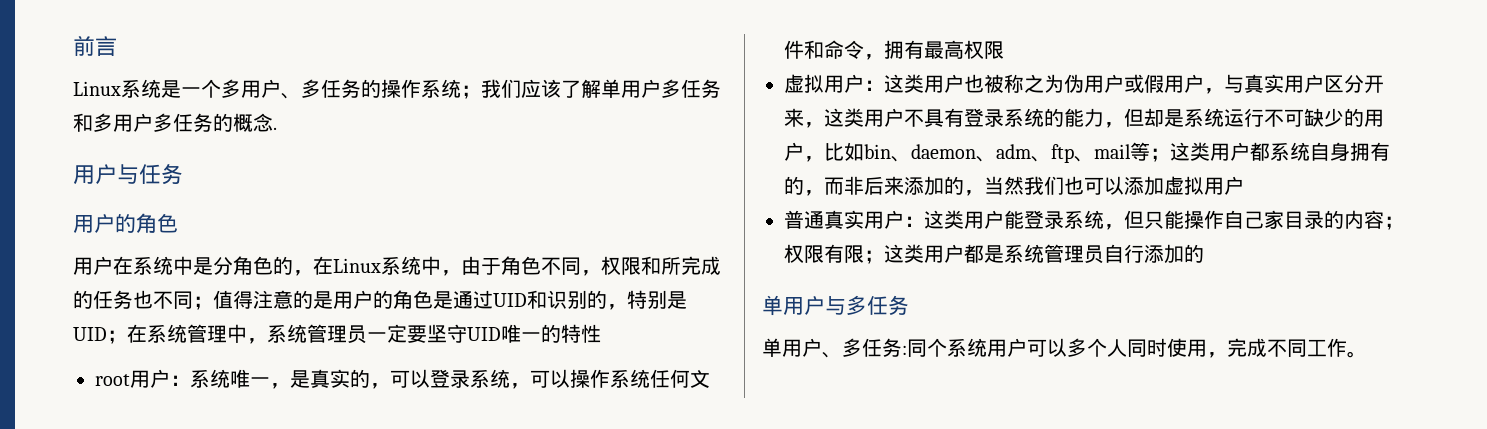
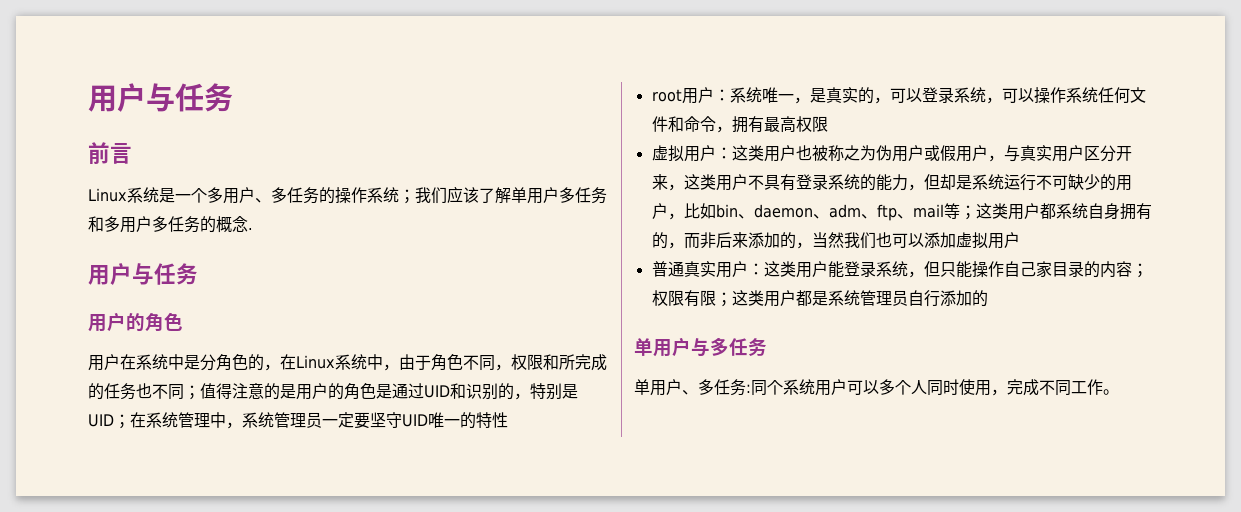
(73, 45) none -> [88,83,233,112] 用户与任务 //

